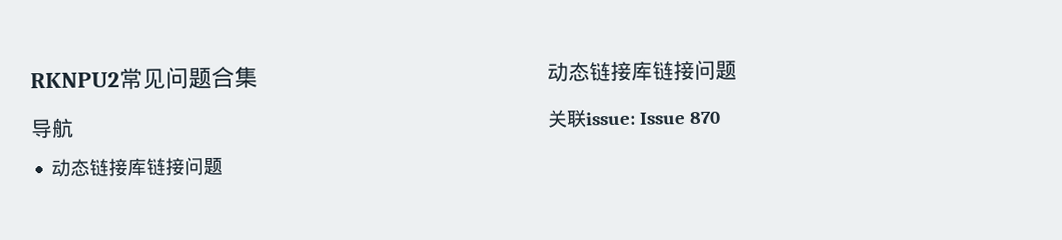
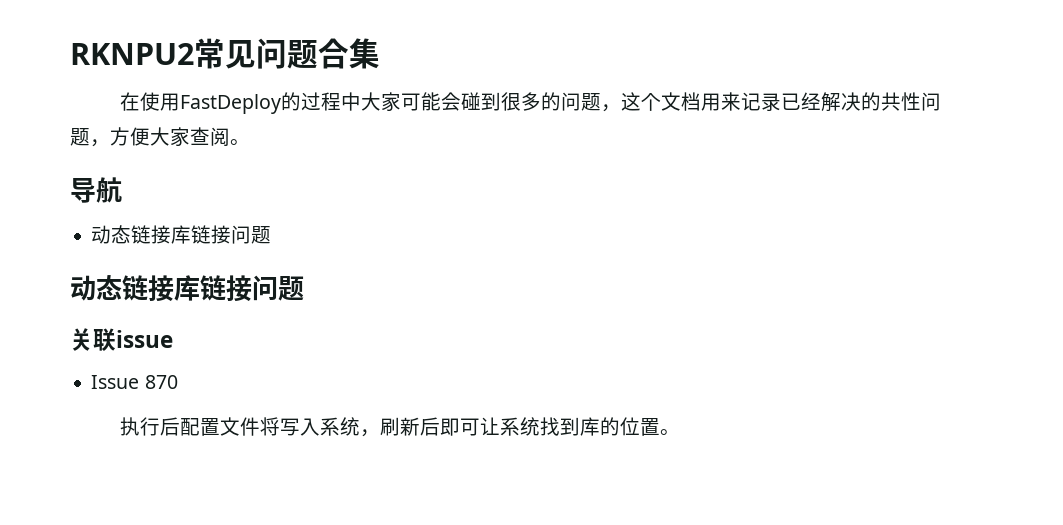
(258, 77) none -> [120,92,942,114] [70,127,250,147] // 在使用FastDeploy的过程中大家可能会碰到很多的问题，这个文档用来记录已经解决的共性问题，方便大家查阅。
[585,111,636,126] issue: -> [116,330,173,348] issue //
(722, 118) none -> [120,417,681,437] // 执行后配置文件将写入系统，刷新后即可让系统找到库的位置。

